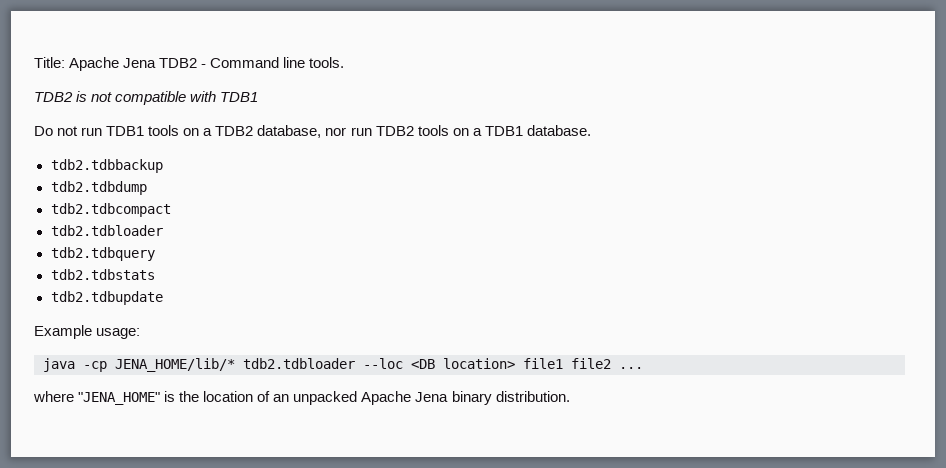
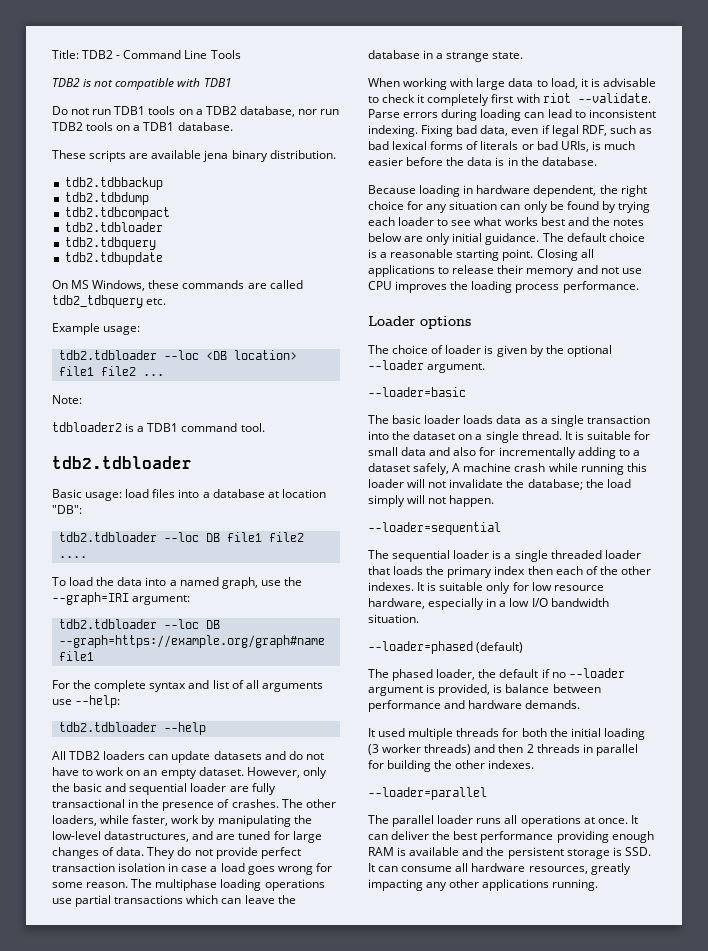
[69,57,157,71] Apache Jena -> (79, 54) none
[283,57,345,68] line tools. -> [184,50,241,59] Line Tools
(591, 130) none -> [52,150,336,162] // These scripts are available jena binary distribution.
[50,269,155,280] [50,291,163,305] tdb2.tdbstats // tdb2.tdbupdate -> [64,252,163,265] [52,280,303,291] [52,295,167,308] tdb2.tdbupdate // On MS Windows, these commands are called tdb2_tdbquery etc.
[43,358,235,372] java -cp JENA_HOME/lib/* -> (141, 330) none
[33,391,570,405] where "JENA_HOME" is the location of an unpacked Apache Jena binary distribution. -> [52,395,82,404] [52,422,265,432] [52,456,192,469] [52,489,326,501] [52,505,82,514] [58,532,304,542] [58,556,87,558] [52,577,302,589] [52,592,191,605] [58,619,220,629] [58,635,325,648] [58,651,94,661] [52,680,323,692] [52,695,121,708] [58,722,206,735] [52,751,324,763] [52,767,327,779] [52,783,276,795] [52,799,336,811] [52,815,312,827] [52,831,322,843] [52,847,301,859] [52,863,332,875] [52,879,325,891] [52,895,296,907] [368,50,524,62] [368,78,656,90] [368,93,651,106] [368,109,656,121] [368,125,652,137] [368,141,635,152] [368,157,597,166] [368,185,647,197] [368,201,650,213] [368,217,644,226] [368,233,645,245] [368,249,594,261] [368,265,642,277] [368,281,639,293] [368,316,471,329] [368,345,612,357] [368,360,486,373] [368,387,466,397] [368,415,650,427] [368,431,651,443] [368,447,640,459] [368,463,647,475] [368,479,631,490] [368,495,495,507] [368,522,501,535] [368,550,641,562] [368,566,651,578] [368,582,604,594] [368,598,609,610] [368,614,419,623] [368,641,524,654] [368,668,625,681] [368,684,601,696] [368,700,581,712] [368,728,645,740] [368,744,638,756] [368,760,535,772] [368,787,487,800] [368,815,638,827] [368,831,654,843] [368,847,651,859] [368,863,631,875] [368,879,599,891] Note: // tdbloader2 is a TDB1 command tool. // tdb2.tdbloader // Basic usage: load files into a database at location "DB": // tdb2.tdbloader --loc DB file1 file2 .... // To load the data into a named graph, use the --graph=IRI argument: // tdb2.tdbloader --loc DB --graph=https://example.org/graph#name file1 // For the complete syntax and list of all arguments use --help: // tdb2.tdbloader --help // All TDB2 loaders can update datasets and do not have to work on an empty dataset. However, only the basic and sequential loader are fully transactional in the presence of crashes. The other loaders, while faster, work by manipulating the low-level datastructures, and are tuned for large changes of data. They do not provide perfect transaction isolation in case a load goes wrong for some reason. The multiphase loading operations use partial transactions which can leave the database in a strange state. // When working with large data to load, it is advisable to check it completely first with riot --validate. Parse errors during loading can lead to inconsistent indexing. Fixing bad data, even if legal RDF, such as bad lexical forms of literals or bad URIs, is much easier before the data is in the database. // Because loading in hardware dependent, the right choice for any situation can only be found by trying each loader to see what works best and the notes below are only initial guidance. The default choice is a reasonable starting point. Closing all applications to release their memory and not use CPU improves the loading process performance. // Loader options // The choice of loader is given by the optional --loader argument. // --loader=basic // The basic loader loads data as a single transaction into the dataset on a single thread. It is suitable for small data and also for incrementally adding to a dataset safely, A machine crash while running this loader will not invalidate the database; the load simply will not happen. // --loader=sequential // The sequential loader is a single threaded loader that loads the primary index then each of the other indexes. It is suitable only for low resource hardware, especially in a low I/O bandwidth situation. // --loader=phased (default) // The phased loader, the default if no --loader argument is provided, is balance between performance and hardware demands. // It used multiple threads for both the initial loading (3 worker threads) and then 2 threads in parallel for building the other indexes. // --loader=parallel // The parallel loader runs all operations at once. It can deliver the best performance providing enough RAM is available and the persistent storage is SSD. It can consume all hardware resources, greatly impacting any other applications running.

